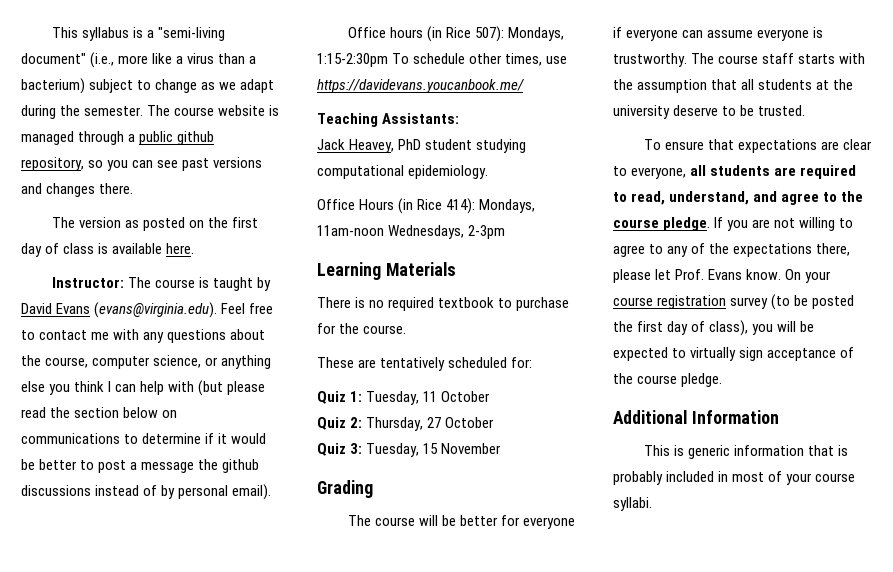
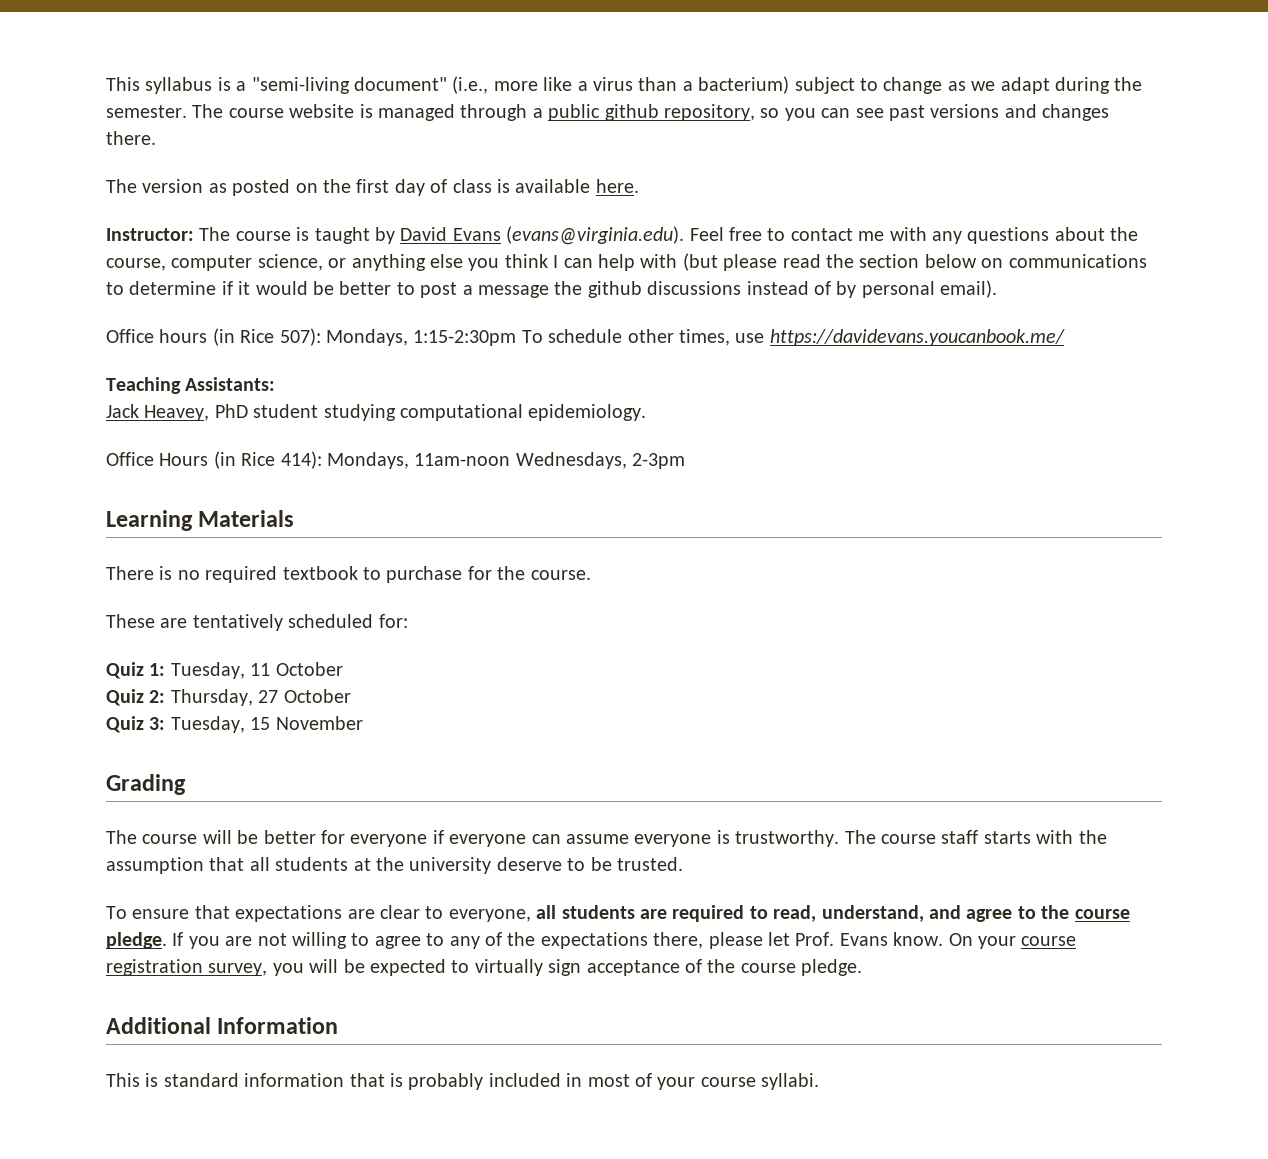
[730,294,855,310] [613,320,749,336] survey (to be posted the first day of class), -> [208,963,268,976] survey,
[687,445,730,459] generic -> [163,1073,239,1087] standard

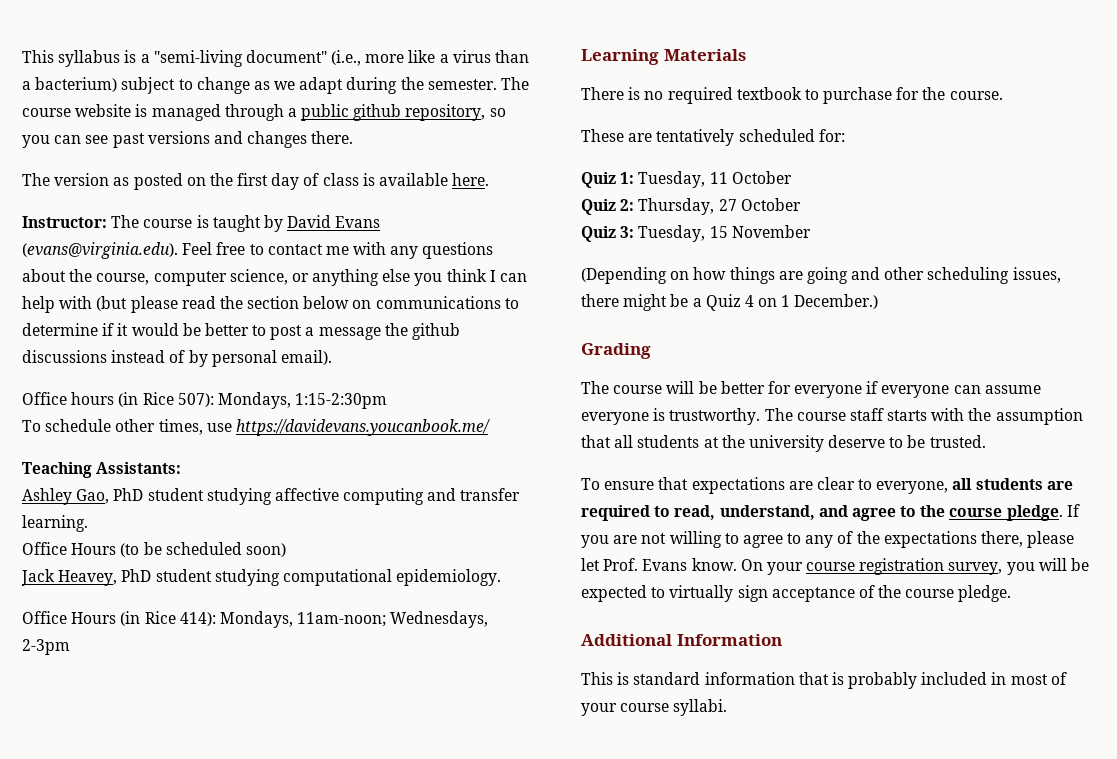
(517, 338) none -> (388, 401) //
(276, 384) none -> [22,488,521,505] [22,515,88,532] [22,542,286,557] // Ashley Gao, PhD student studying affective computing and transfer learning. // Office Hours (to be scheduled soon)
[414,453,511,466] 11am-noon -> [297,612,387,627] 11am-noon;
(363, 723) none -> [581,267,1061,284] [581,294,879,311] // (Depending on how things are going and other scheduling issues, there might be a Quiz 4 on 1 December.)

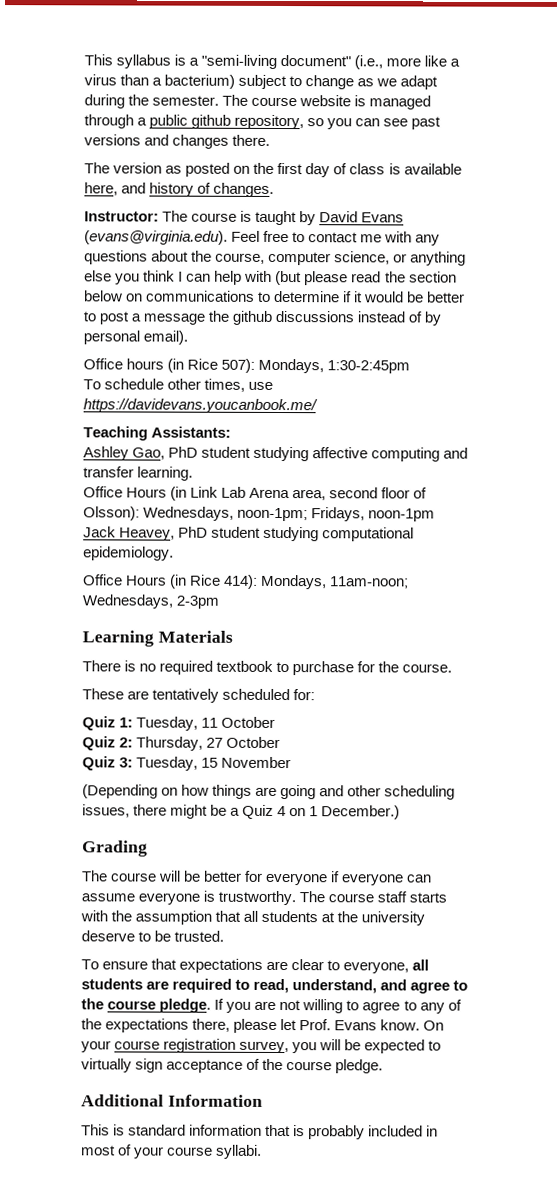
[452,173,490,186] here. -> [84,182,275,197] here, and history of changes.
[295,393,388,409] 1:15-2:30pm -> [327,360,411,374] 1:30-2:45pm
[120,542,286,557] (to be scheduled soon) -> [170,486,428,501] [83,506,436,522] (in Link Lab Arena area, second floor of Olsson): Wednesdays, noon-1pm; Fridays, noon-1pm

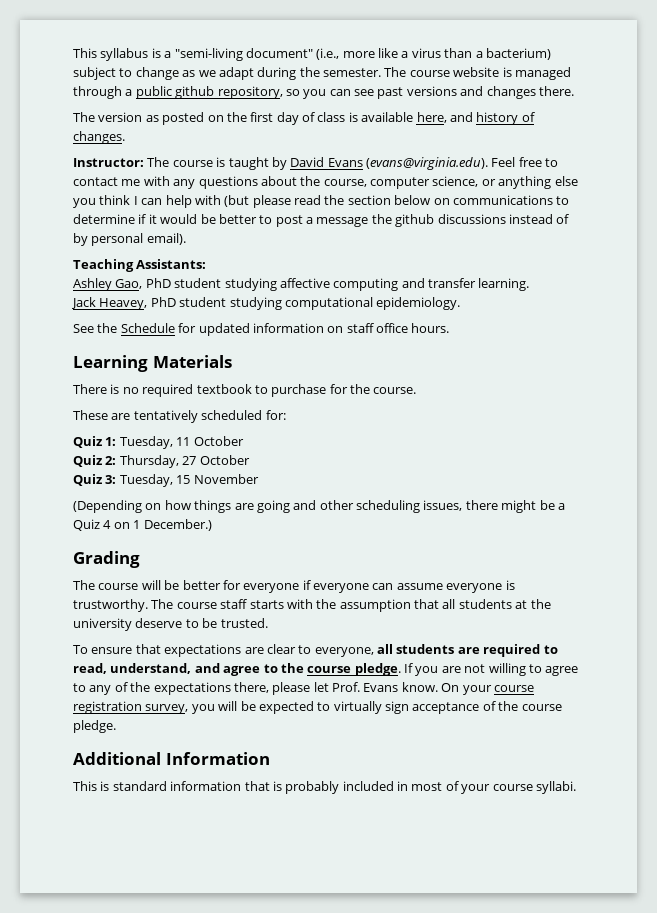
[83,358,411,374] [83,378,274,392] [83,398,318,414] // Office hours (in Rice 507): Mondays, 1:30-2:45pm // To schedule other times, use https://davidevans.youcanbook.me/ -> (186, 239) none
[83,486,428,501] [83,506,436,522] // Office Hours (in Link Lab Arena area, second floor of Olsson): Wednesdays, noon-1pm; Fridays, noon-1pm -> (530, 284) none
[83,574,410,590] [82,594,220,609] Office Hours (in Rice 414): Mondays, 11am-noon; Wednesdays, 2-3pm -> [73,323,450,336] See the Schedule for updated information on staff office hours.

